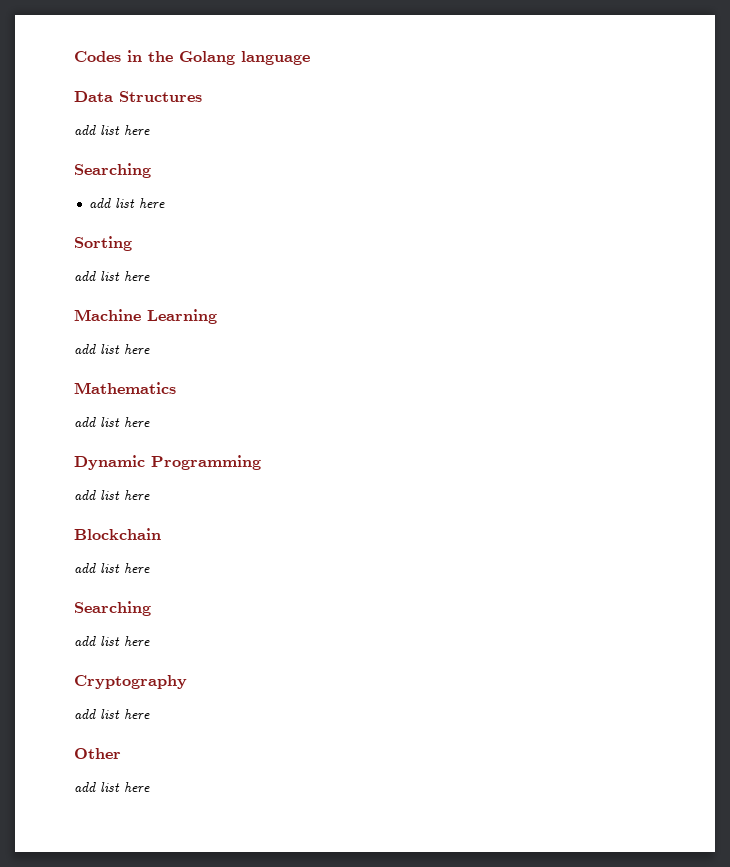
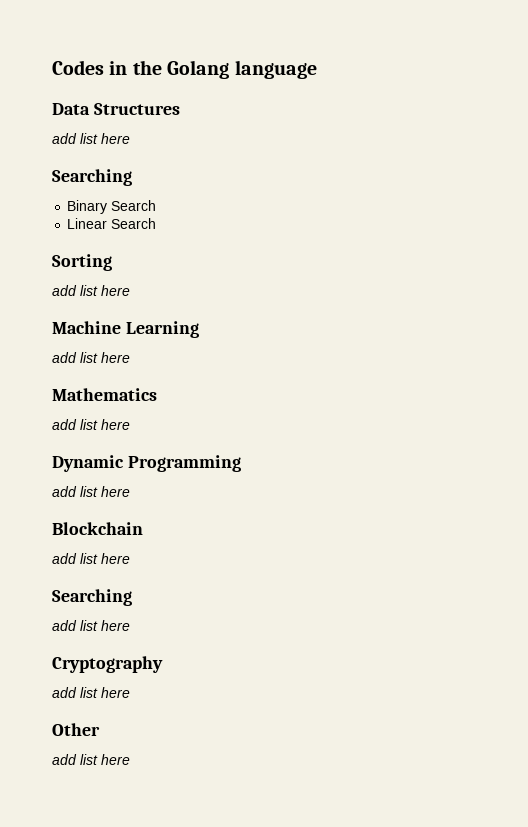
[89,198,166,209] add list here -> [67,200,157,214] [67,218,157,229] Binary Search // Linear Search

